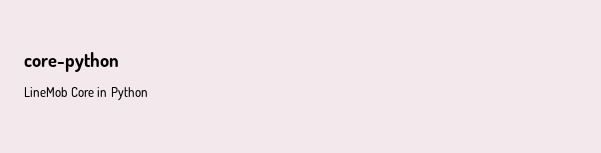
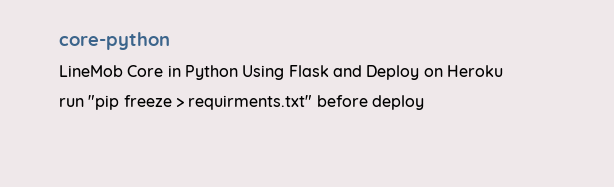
(148, 93) none -> [242,65,503,80] [59,95,424,110] Using Flask and Deploy on Heroku // run "pip freeze > requirments.txt" before deploy

